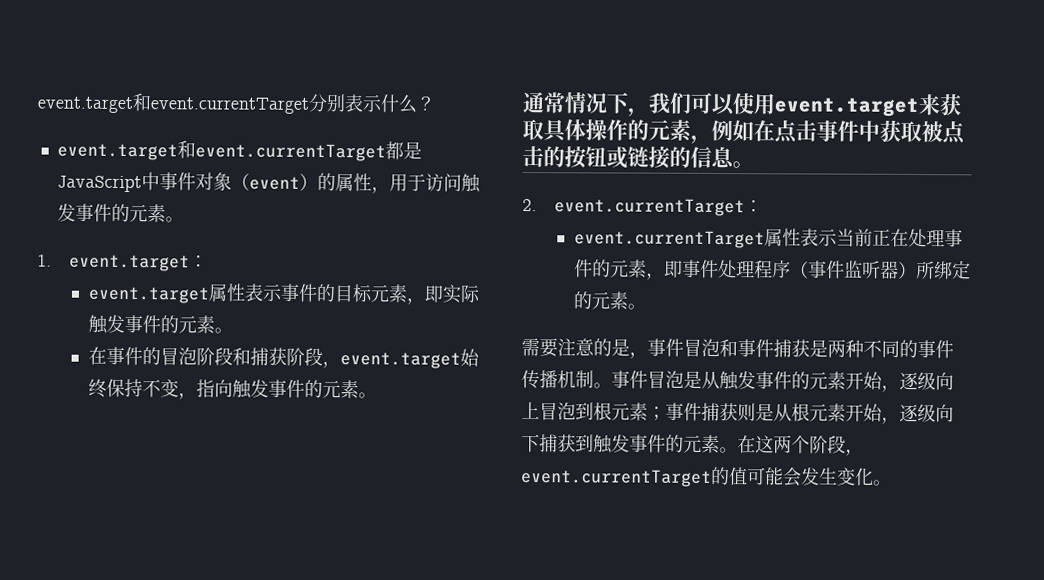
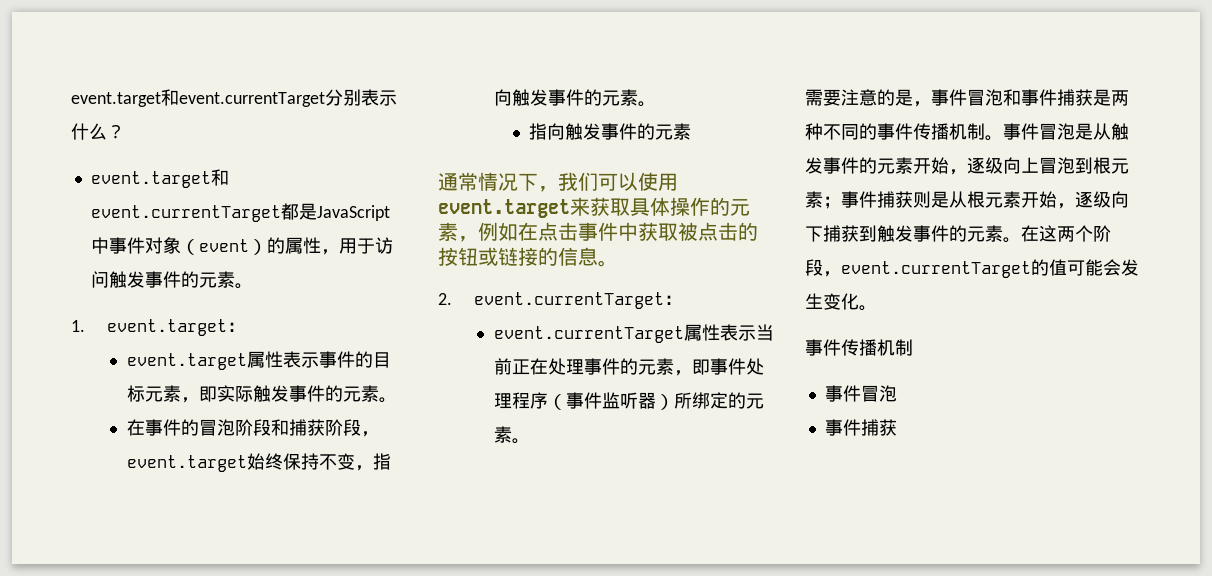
(377, 395) none -> [529,123,692,140] // 指向触发事件的元素
(892, 482) none -> [805,339,913,356] [824,385,897,402] [824,419,897,436] // 事件传播机制 // 事件冒泡 // 事件捕获

